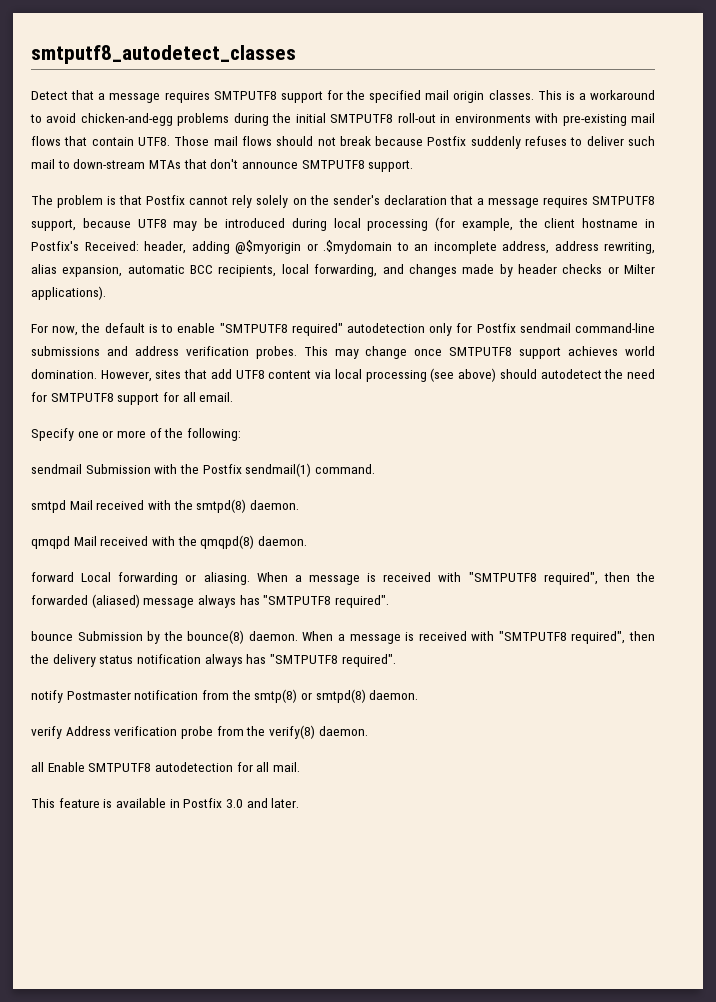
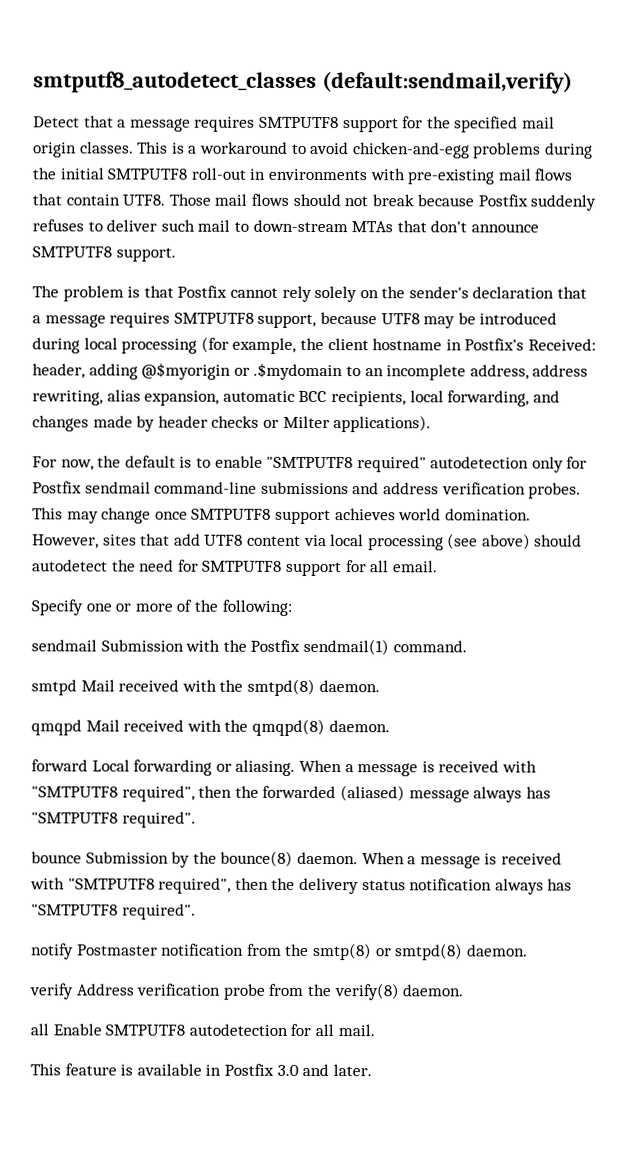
(296, 54) none -> [321,71,573,94] (default:sendmail,verify)

